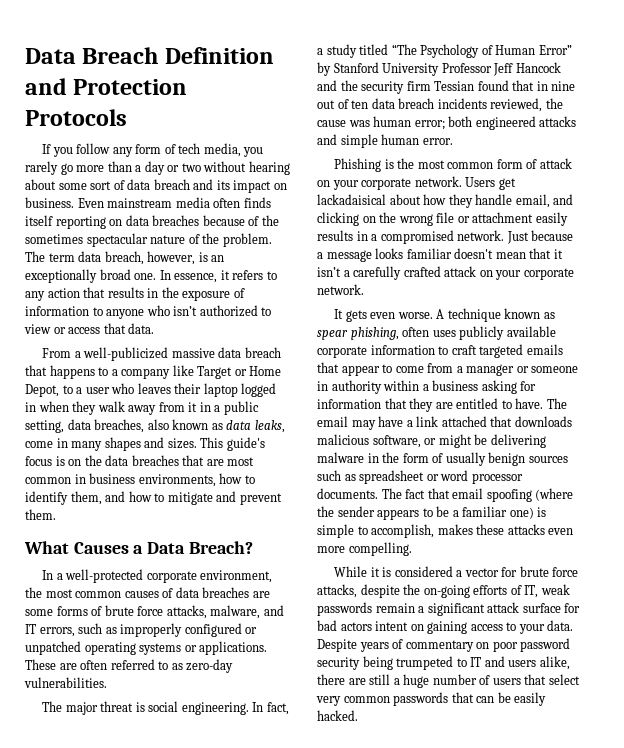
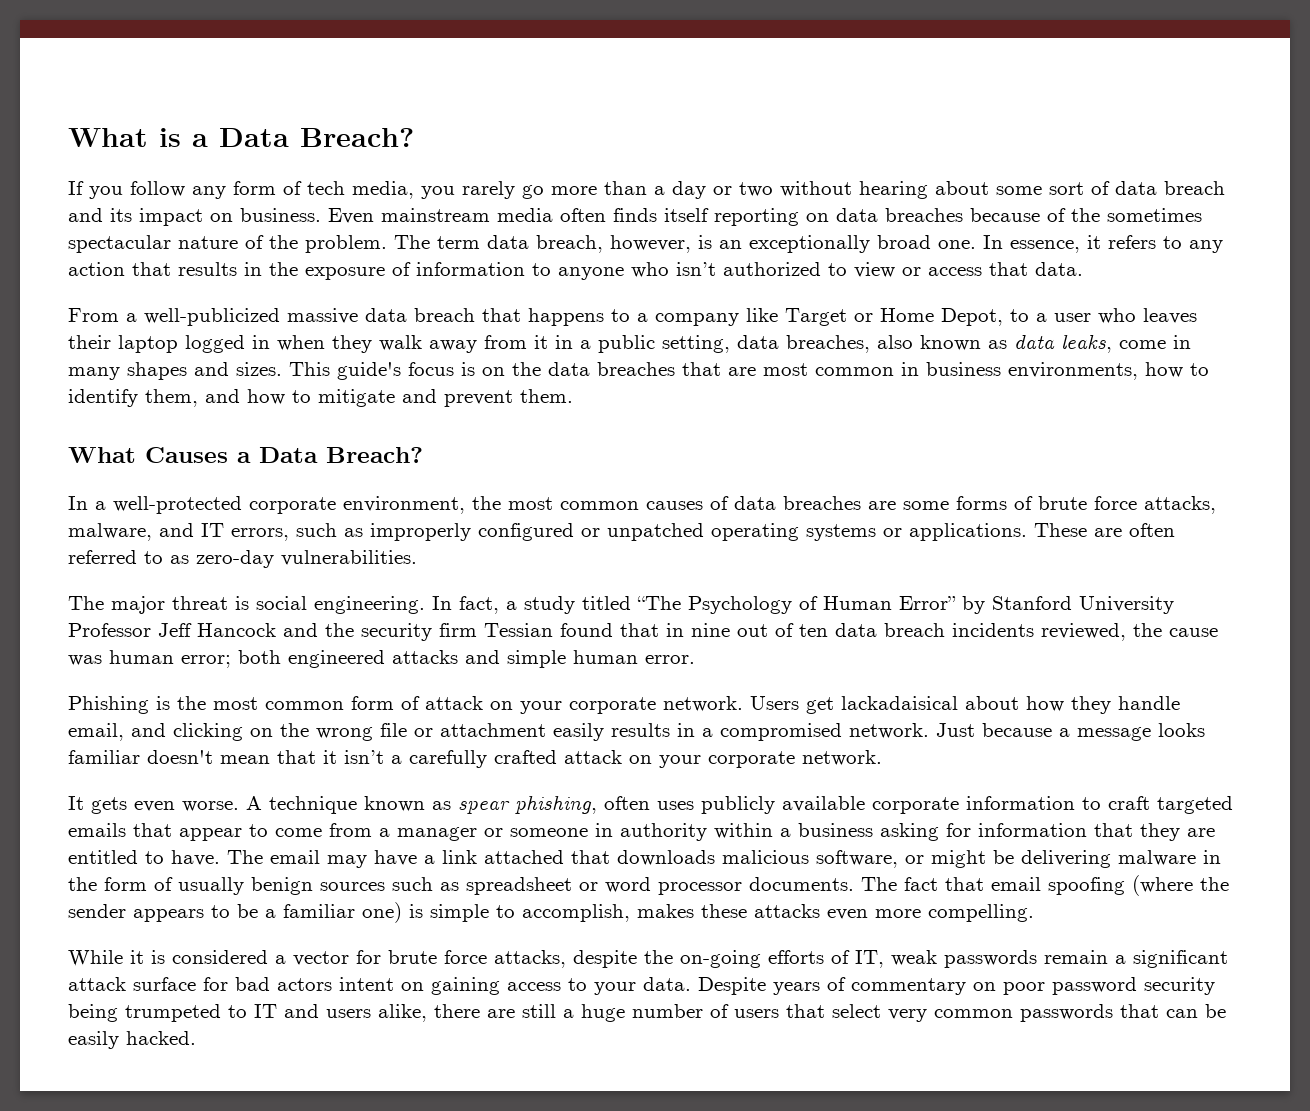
[25,47,274,64] [25,78,188,95] [25,109,127,126] Data Breach Definition and Protection Protocols -> [68,128,414,147] What is a Data Breach?

